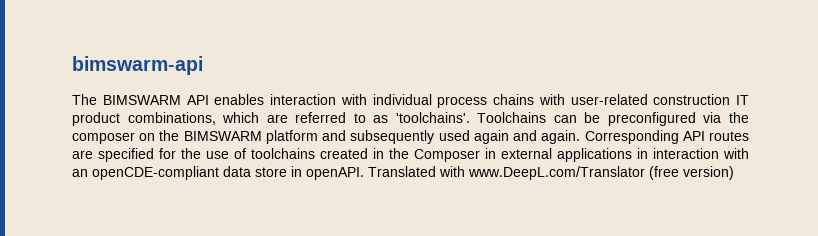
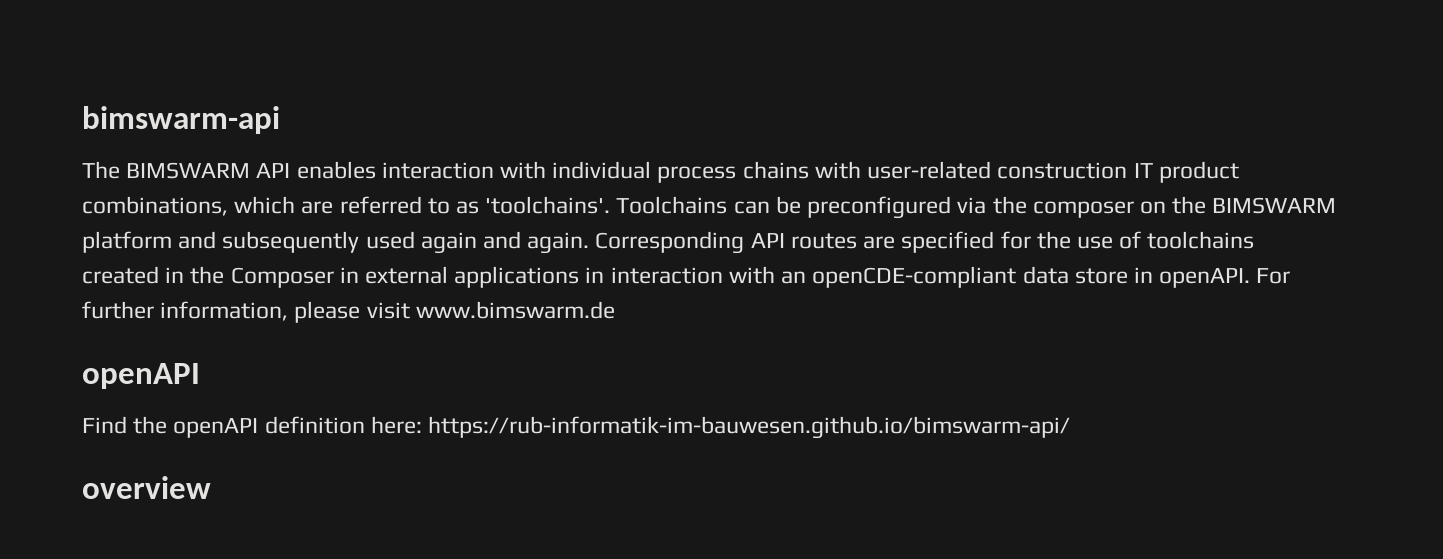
[368,166,734,180] Translated with www.DeepL.com/Translator (free version) -> [1256,268,1291,284] [82,301,615,323] [82,363,200,389] [82,416,1071,439] [82,476,211,499] For further information, please visit www.bimswarm.de // openAPI // Find the openAPI definition here: https://rub-informatik-im-bauwesen.github.io/bimswarm-api/ // overview

